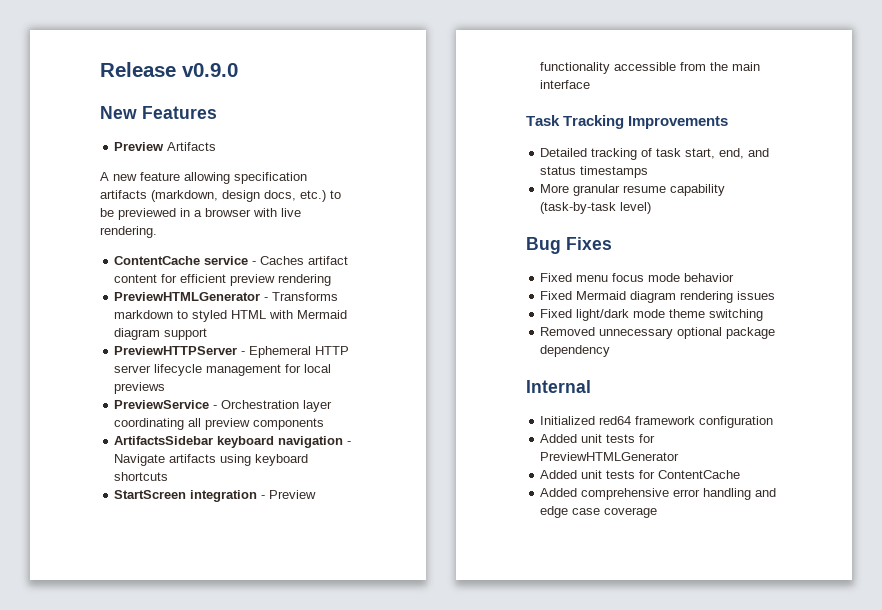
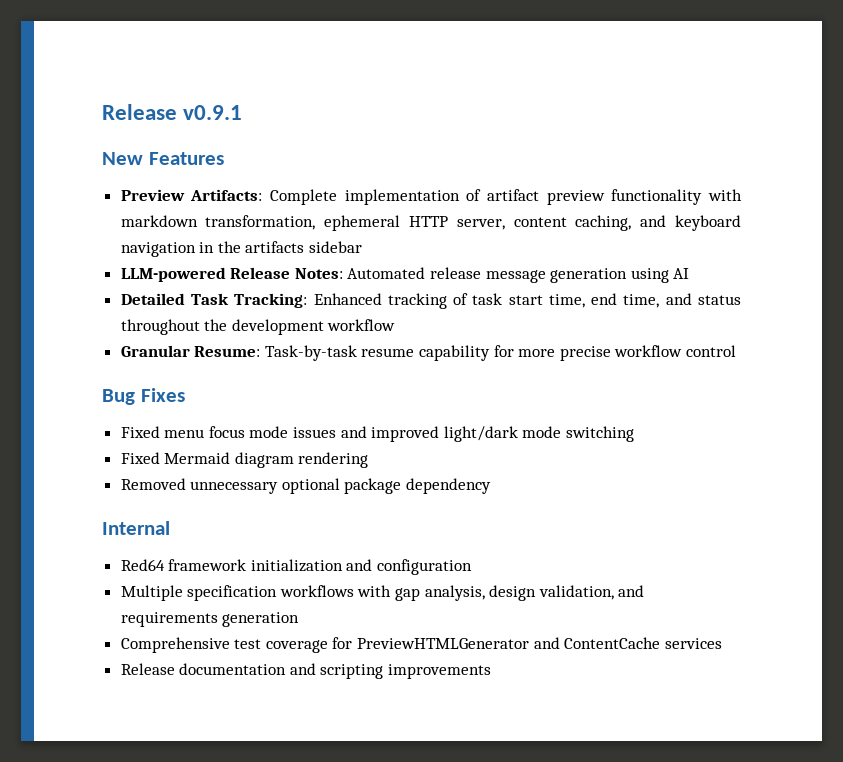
[100,62,238,77] Release v0.9.0 -> [102,104,243,120] Release v0.9.1
[167,142,217,151] [100,172,307,184] [100,190,341,202] [100,208,301,220] [100,226,157,238] [114,256,349,265] [114,274,332,286] [114,292,339,301] [114,310,348,322] [114,328,208,340] [114,346,350,358] [114,364,332,376] [114,382,166,394] [114,400,333,412] [114,418,325,430] [114,436,352,448] [114,454,309,466] [114,472,169,481] [114,490,317,502] [540,62,761,74] [540,80,591,89] [526,115,729,129] [540,148,770,160] [540,166,649,178] [540,184,726,196] [540,202,652,214] Artifacts // A new feature allowing specification artifacts (markdown, design docs, etc.) to be previewed in a browser with live rendering. // ContentCache service - Caches artifact content for efficient preview rendering // PreviewHTMLGenerator - Transforms markdown to styled HTML with Mermaid diagram support // PreviewHTTPServer - Ephemeral HTTP server lifecycle management for local previews // PreviewService - Orchestration layer coordinating all preview components // ArtifactsSidebar keyboard navigation - Navigate artifacts using keyboard shortcuts // StartScreen integration - Preview functionality accessible from the main interface // Task Tracking Improvements // Detailed tracking of task start, end, and status timestamps // More granular resume capability (task-by-task level) -> [190,189,742,205] [120,215,741,231] [120,241,363,257] [120,267,690,283] [120,293,741,309] [120,319,396,335] [120,345,737,361] Artifacts: Complete implementation of artifact preview functionality with markdown transformation, ephemeral HTTP server, content caching, and keyboard navigation in the artifacts sidebar // LLM-powered Release Notes: Automated release message generation using AI // Detailed Task Tracking: Enhanced tracking of task start time, end time, and status throughout the development workflow // Granular Resume: Task-by-task resume capability for more precise workflow control
[684,273,735,282] [540,291,776,303] [540,309,764,321] behavior // Fixed Mermaid diagram rendering issues // Fixed light/dark mode theme switching -> [293,426,635,442] [120,452,369,468] issues and improved light/dark mode switching // Fixed Mermaid diagram rendering
[540,416,774,428] [540,434,656,443] [540,452,680,461] [540,470,741,479] [540,488,777,500] [540,506,658,518] Initialized red64 framework configuration // Added unit tests for PreviewHTMLGenerator // Added unit tests for ContentCache // Added comprehensive error handling and edge case coverage -> [120,559,473,575] [120,585,645,601] [120,612,300,627] [120,637,722,653] [120,663,492,679] Red64 framework initialization and configuration // Multiple specification workflows with gap analysis, design validation, and requirements generation // Comprehensive test coverage for PreviewHTMLGenerator and ContentCache services // Release documentation and scripting improvements

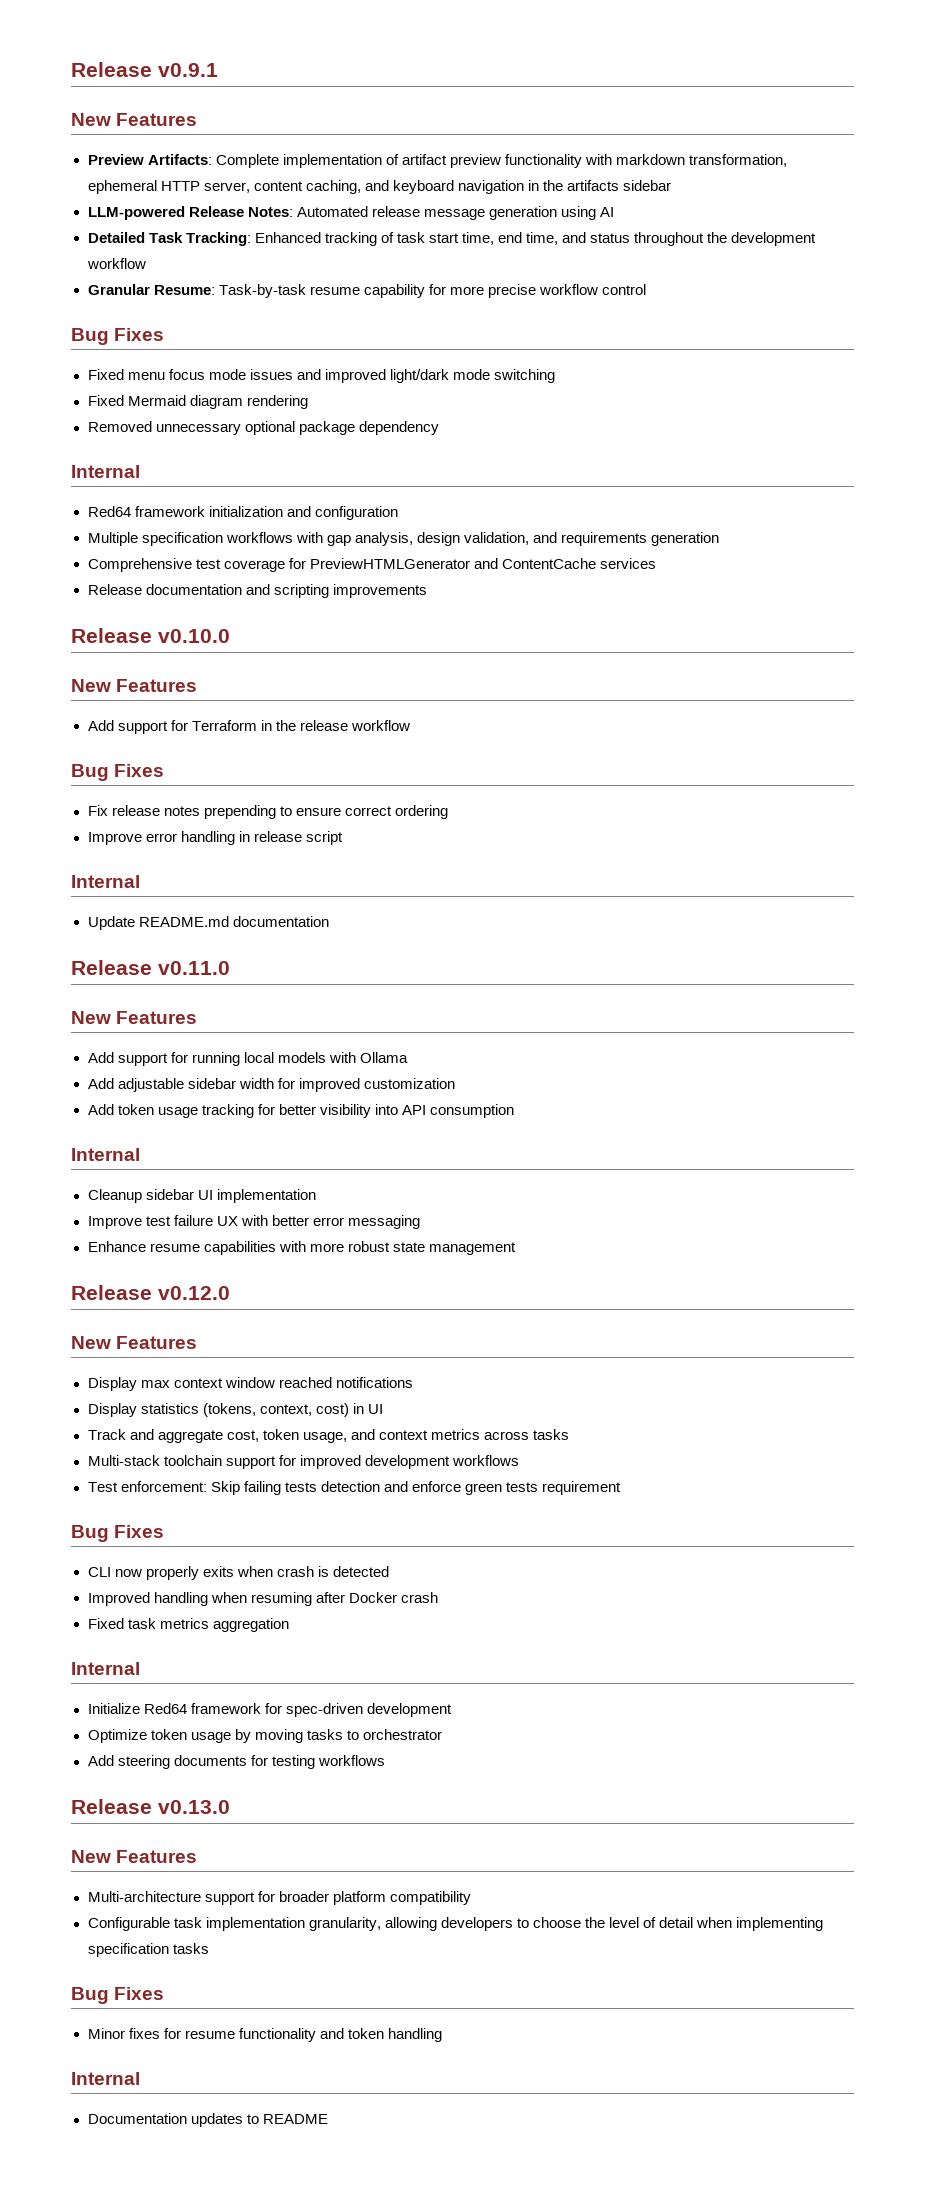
(492, 671) none -> [71,628,230,643] [71,679,198,692] [87,720,410,734] [71,764,165,781] [87,805,448,819] [87,831,343,845] [71,875,140,888] [87,916,329,930] [71,960,230,975] [71,1011,198,1024] [87,1052,408,1066] [87,1078,455,1092] [87,1104,514,1118] [71,1148,140,1161] [87,1189,316,1203] [87,1215,420,1229] [87,1241,516,1255] [71,1285,230,1300] [71,1336,198,1349] [87,1377,413,1391] [87,1403,383,1417] [87,1429,569,1443] [87,1455,519,1469] [87,1481,622,1495] [71,1525,165,1542] [87,1566,389,1580] [87,1592,438,1606] [87,1618,289,1632] [71,1662,140,1675] [87,1703,452,1717] [87,1729,442,1743] [87,1755,385,1769] [71,1799,230,1814] [71,1850,198,1863] [87,1891,471,1905] [87,1917,824,1931] [87,1943,209,1957] [71,1987,165,2004] [87,2028,442,2042] [71,2072,140,2085] [87,2113,328,2127] // Release v0.10.0 // New Features // Add support for Terraform in the release workflow // Bug Fixes // Fix release notes prepending to ensure correct ordering // Improve error handling in release script // Internal // Update README.md documentation // Release v0.11.0 // New Features // Add support for running local models with Ollama // Add adjustable sidebar width for improved customization // Add token usage tracking for better visibility into API consumption // Internal // Cleanup sidebar UI implementation // Improve test failure UX with better error messaging // Enhance resume capabilities with more robust state management // Release v0.12.0 // New Features // Display max context window reached notifications // Display statistics (tokens, context, cost) in UI // Track and aggregate cost, token usage, and context metrics across tasks // Multi-stack toolchain support for improved development workflows // Test enforcement: Skip failing tests detection and enforce green tests requirement // Bug Fixes // CLI now properly exits when crash is detected // Improved handling when resuming after Docker crash // Fixed task metrics aggregation // Internal // Initialize Red64 framework for spec-driven development // Optimize token usage by moving tasks to orchestrator // Add steering documents for testing workflows // Release v0.13.0 // New Features // Multi-architecture support for broader platform compatibility // Configurable task implementation granularity, allowing developers to choose the level of detail when implementing specification tasks // Bug Fixes // Minor fixes for resume functionality and token handling // Internal // Documentation updates to README

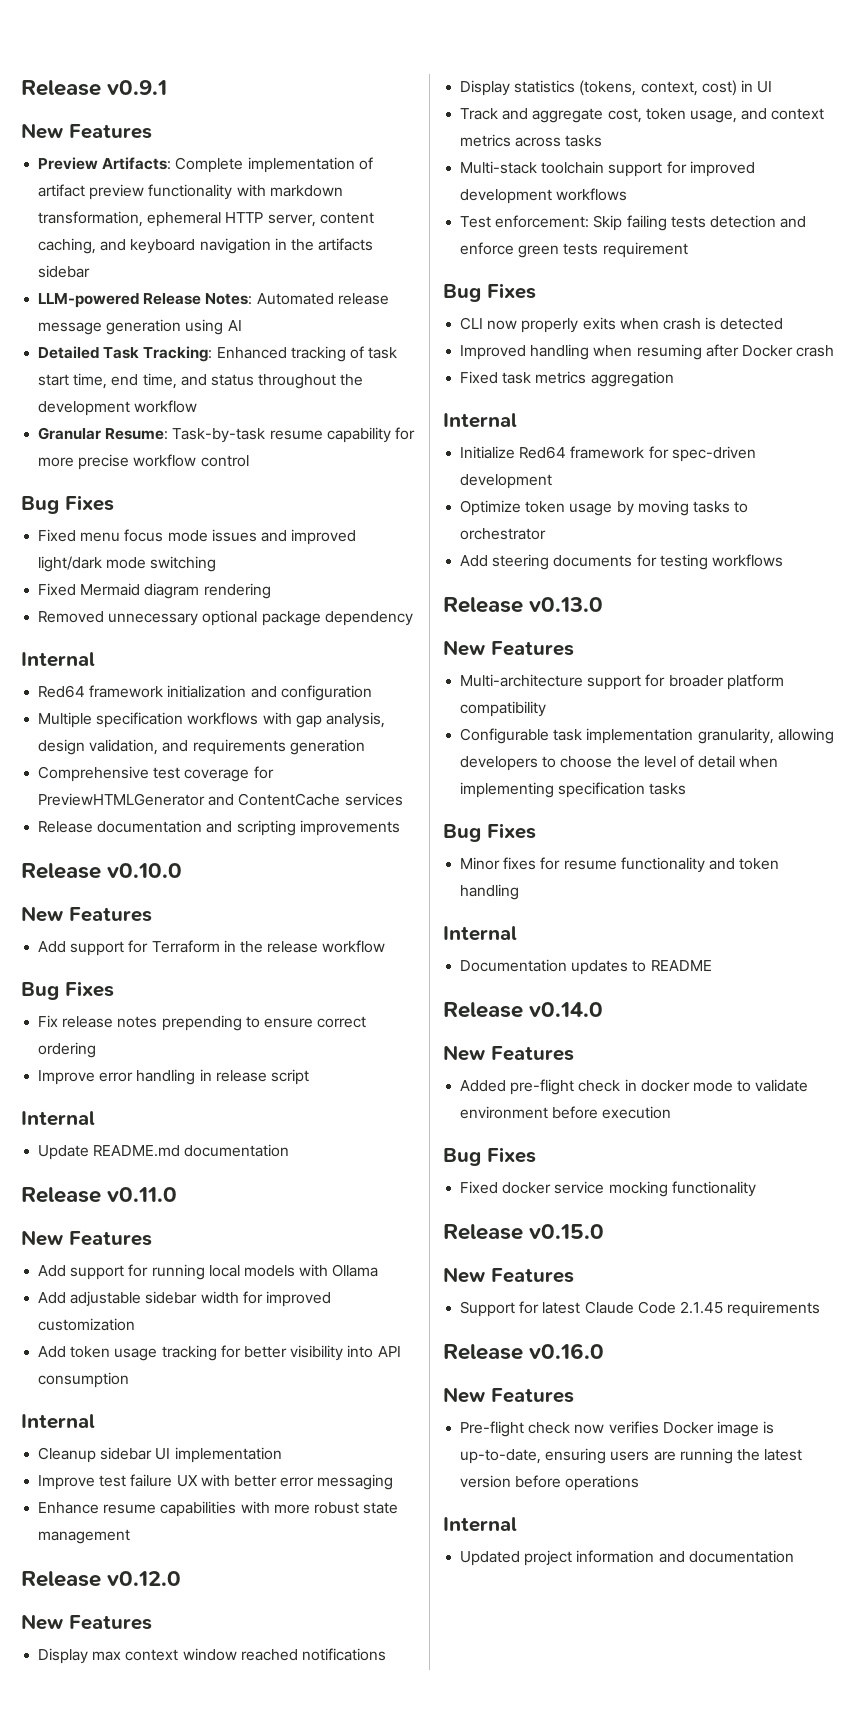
(328, 2119) none -> [443,1002,604,1018] [443,1045,574,1061] [460,1079,809,1095] [460,1106,672,1119] [443,1147,536,1166] [460,1181,756,1197] [443,1224,605,1240] [443,1267,574,1283] [460,1301,821,1317] [443,1343,605,1360] [443,1387,574,1403] [460,1421,775,1437] [460,1448,803,1464] [460,1475,640,1491] [443,1517,517,1532] [460,1550,794,1566] // Release v0.14.0 // New Features // Added pre-flight check in docker mode to validate environment before execution // Bug Fixes // Fixed docker service mocking functionality // Release v0.15.0 // New Features // Support for latest Claude Code 2.1.45 requirements // Release v0.16.0 // New Features // Pre-flight check now verifies Docker image is up-to-date, ensuring users are running the latest version before operations // Internal // Updated project information and documentation

